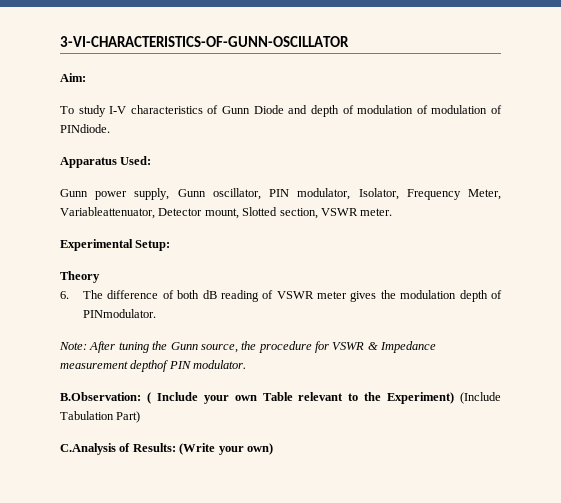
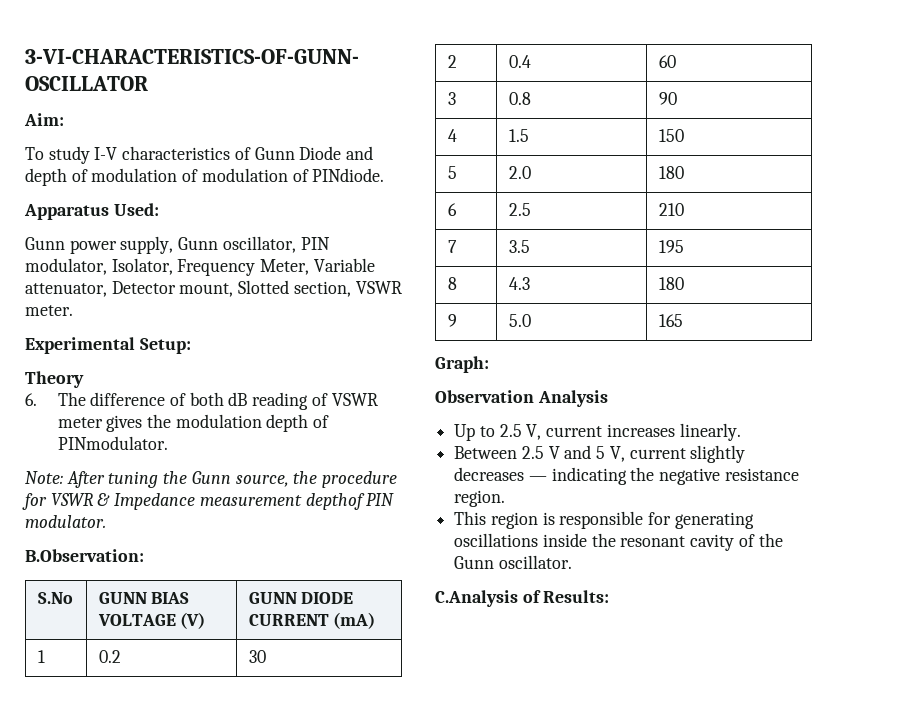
[60,207,155,219] Variableattenuator, -> [313,258,375,272] [25,283,107,297] Variable attenuator,
[146,392,501,404] [60,411,141,423] ( Include your own Table relevant to the Experiment) (Include Tabulation Part) -> [37,592,73,604] [98,592,190,604] [97,612,206,629] [248,592,354,604] [248,612,376,629] [37,650,45,663] [98,650,121,663] [248,650,266,663] [447,55,457,68] [508,55,531,68] [658,55,676,68] [447,92,456,105] [508,92,531,105] [658,92,677,105] [447,129,457,142] [508,129,529,142] [658,129,684,142] [447,166,457,179] [508,166,531,179] [658,166,684,179] [447,203,457,216] [508,203,531,216] [658,203,684,216] [447,240,457,253] [508,240,530,253] [658,240,684,253] [447,277,457,290] [508,277,530,290] [658,277,684,290] [447,314,457,327] [508,314,531,327] [658,314,683,327] [435,356,489,373] [435,390,608,407] [454,423,741,441] [454,445,746,463] [454,467,799,485] [454,490,506,507] [454,511,754,529] [454,533,783,551] [454,555,572,569] // S.No | GUNN BIAS VOLTAGE (V) | GUNN DIODE CURRENT (mA) // 1 | 0.2 | 30 // 2 | 0.4 | 60 // 3 | 0.8 | 90 // 4 | 1.5 | 150 // 5 | 2.0 | 180 // 6 | 2.5 | 210 // 7 | 3.5 | 195 // 8 | 4.3 | 180 // 9 | 5.0 | 165 // Graph: // Observation Analysis // Up to 2.5 V, current increases linearly. // Between 2.5 V and 5 V, current slightly decreases — indicating the negative resistance region. // This region is responsible for generating oscillations inside the resonant cavity of the Gunn oscillator.
[179,443,273,455] (Write your own) -> (610, 596) none

